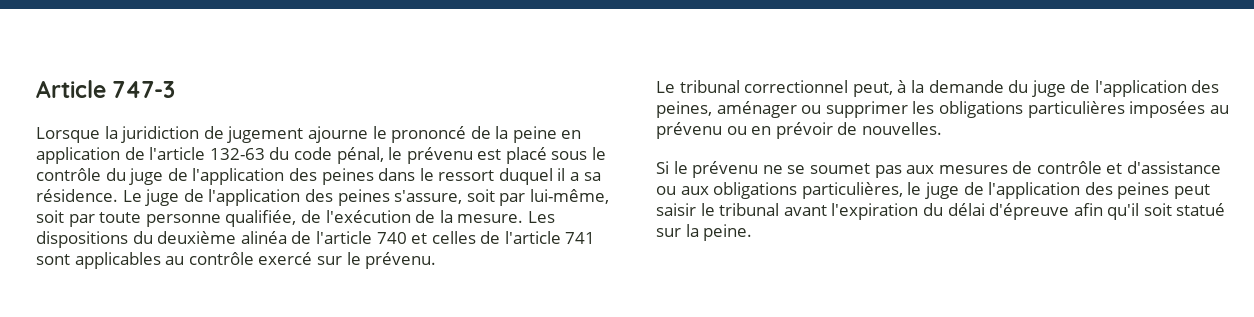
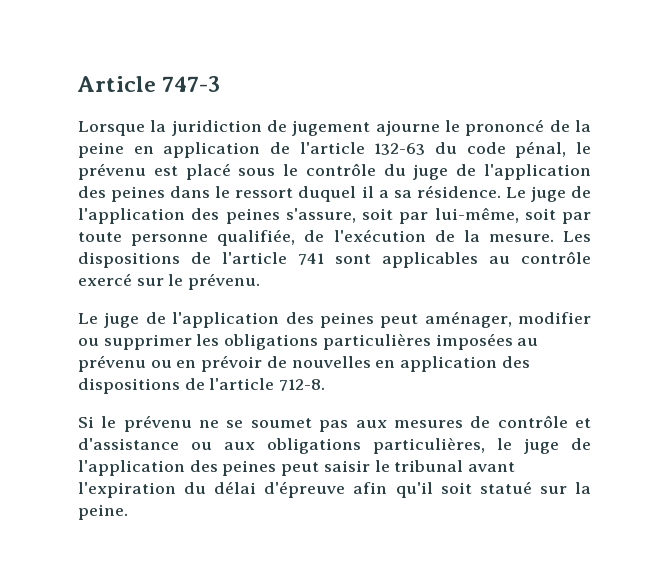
[132,231,476,244] du deuxième alinéa de l'article 740 et celles -> (180, 260) none
[679,80,1220,97] [656,101,797,118] tribunal correctionnel peut, à la demande du juge de l'application des peines, aménager -> [104,311,591,328] juge de l'application des peines peut aménager, modifier
[861,122,942,135] nouvelles. -> [291,356,530,372] [78,378,326,394] nouvelles en application des dispositions de l'article 712-8.

